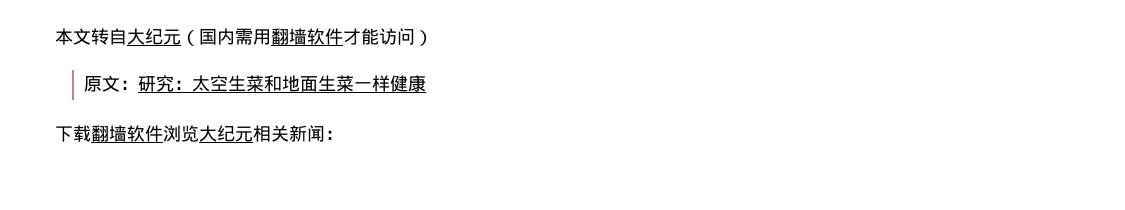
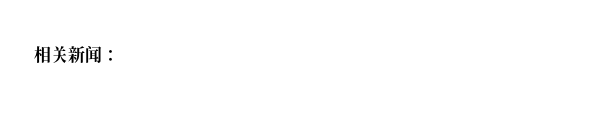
[55,28,433,46] [84,75,427,92] [55,125,253,142] 本文转自大纪元（国内需用翻墙软件才能访问） // 原文：研究：太空生菜和地面生菜一样健康 // 下载翻墙软件浏览大纪元 -> (34, 54) none

